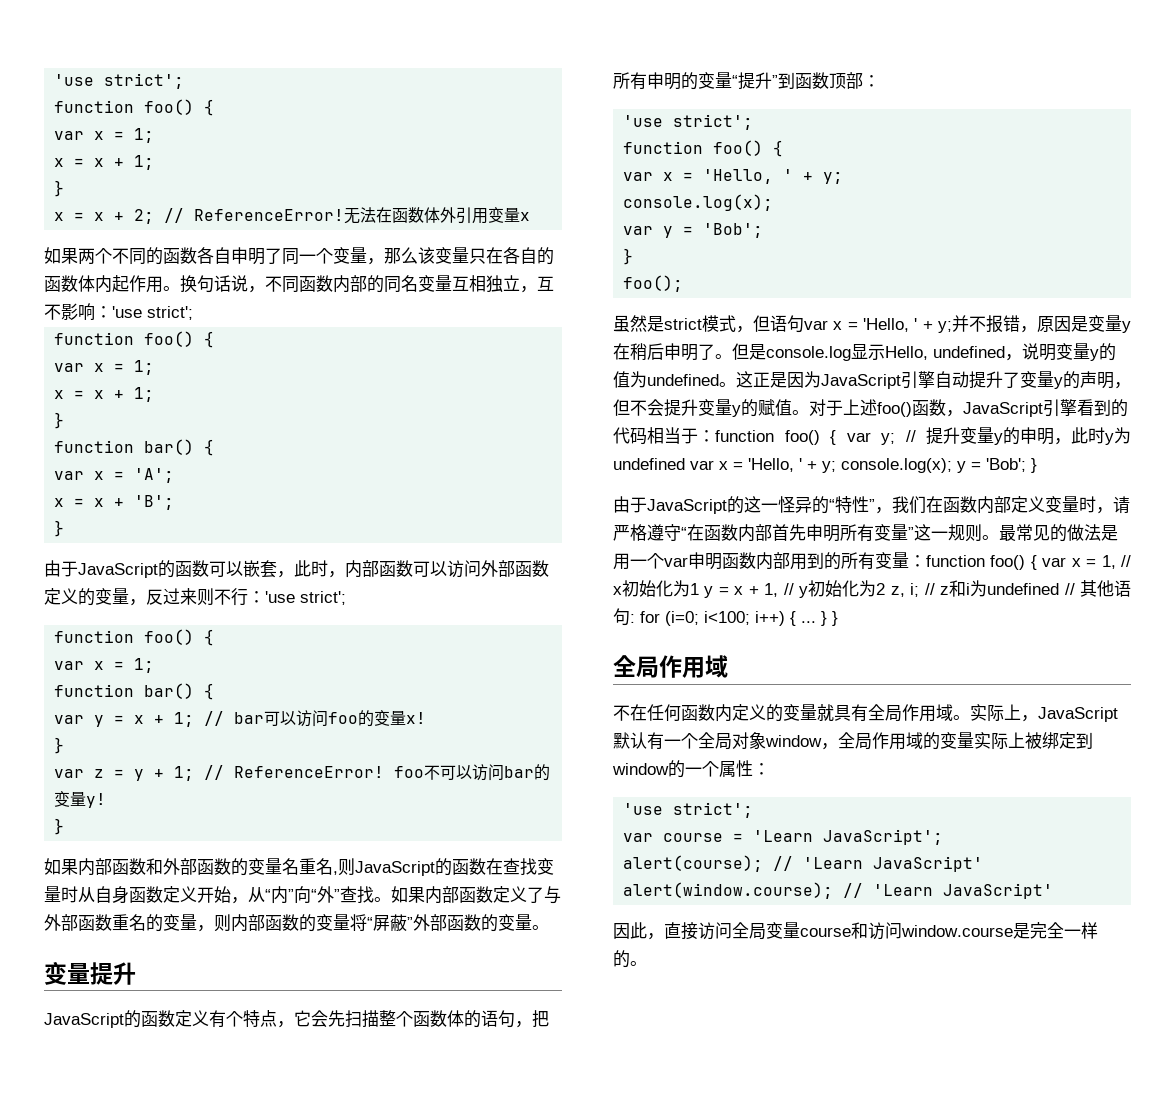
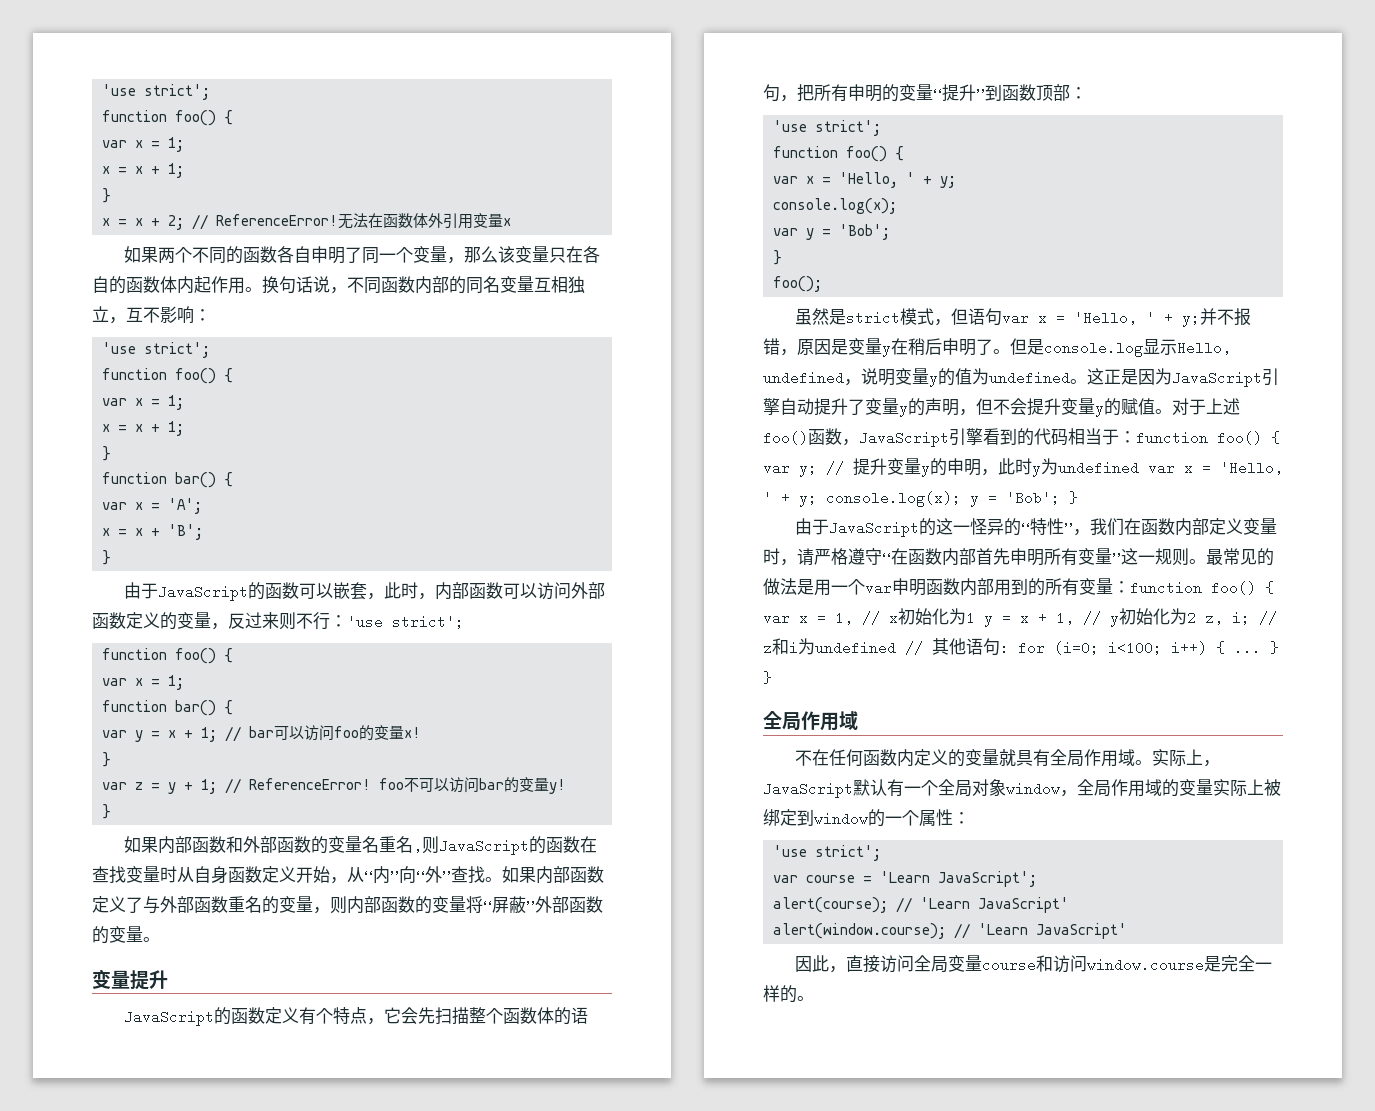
(112, 312) none -> (211, 315) //

